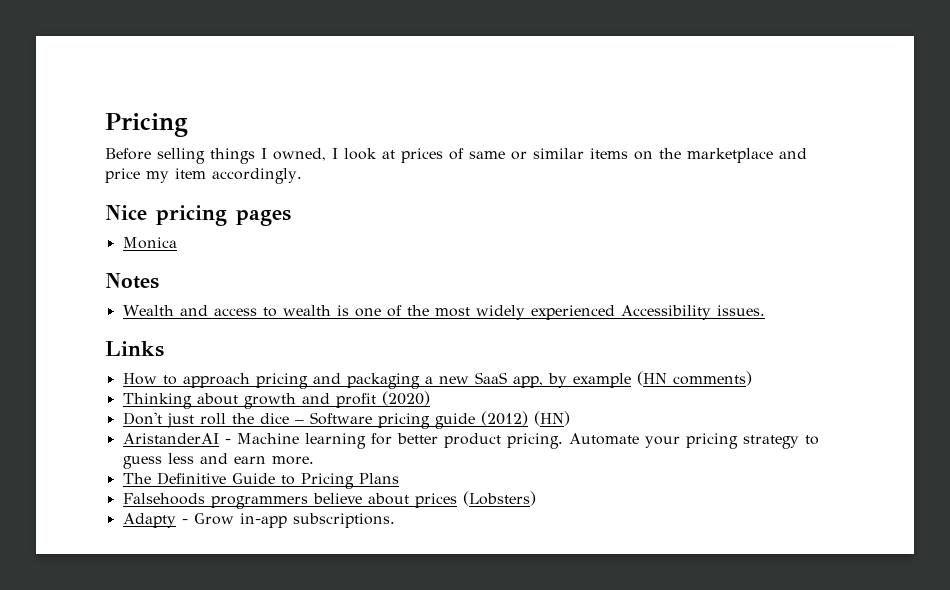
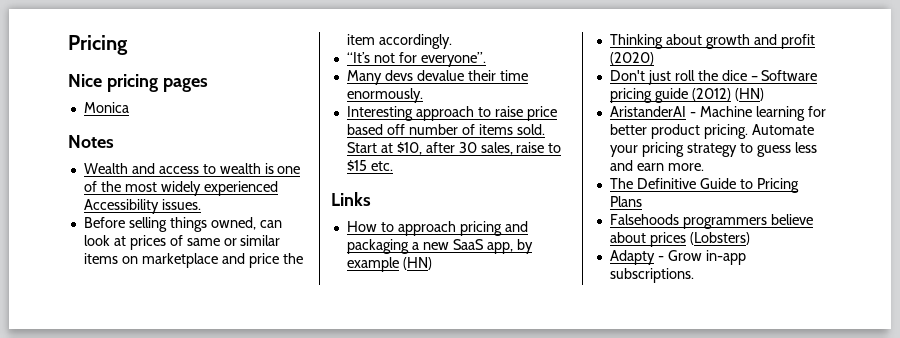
[105,113,188,137] [105,148,807,164] [105,168,302,184] Pricing // Before selling things I owned, I look at prices of same or similar items on the marketplace and price my item accordingly. -> [68,35,128,55] Pricing
(765, 310) none -> [83,217,282,232] [83,235,281,250] [83,253,303,268] [346,34,452,49] [346,52,486,67] [346,70,528,85] [346,88,423,103] [346,106,557,121] [346,124,545,135] [346,142,562,155] [346,160,393,171] // Before selling things owned, can look at prices of same or similar items on marketplace and price the item accordingly. // “It’s not for everyone”. // Many devs devalue their time enormously. // Interesting approach to raise price based off number of items sold. Start at $10, after 30 sales, raise to $15 etc.
[636,371,752,386] (HN comments) -> [402,257,432,270] (HN)

